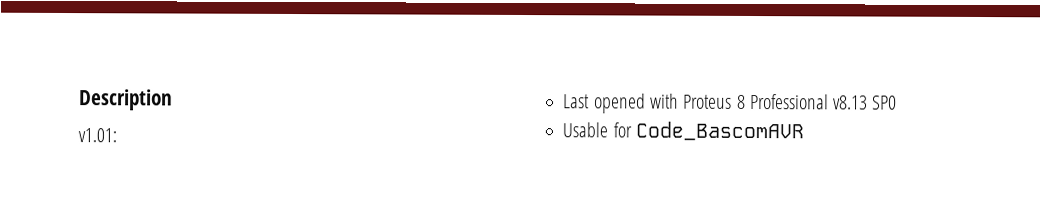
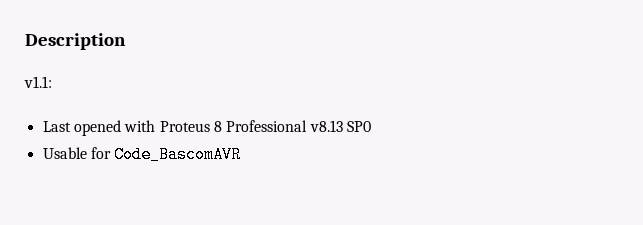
[78,128,117,143] v1.01: -> [24,76,52,88] v1.1:

